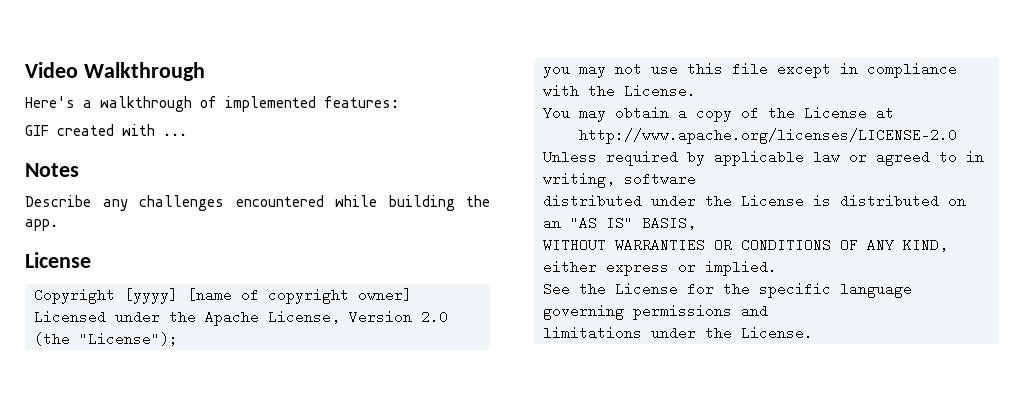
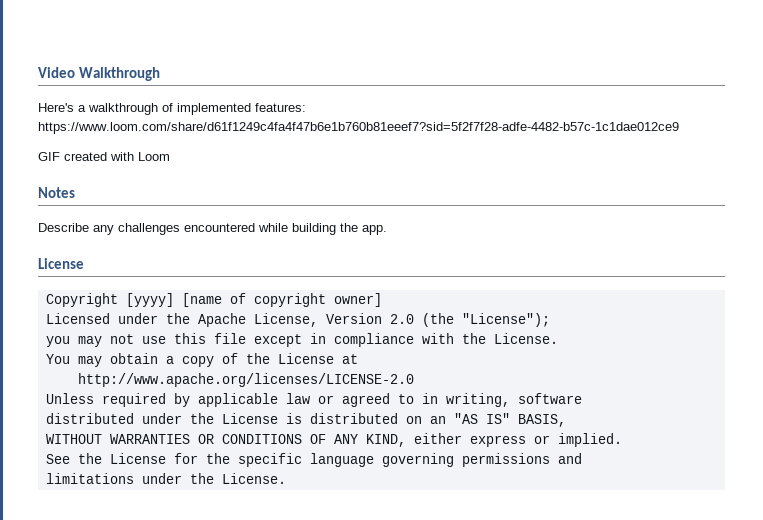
(399, 102) none -> [38,122,679,134] https://www.loom.com/share/d61f1249c4fa4f47b6e1b760b81eeef7?sid=5f2f7f28-adfe-4482-b57c-1c1dae012ce9
[163,133,187,136] ... -> [138,152,170,161] Loom

